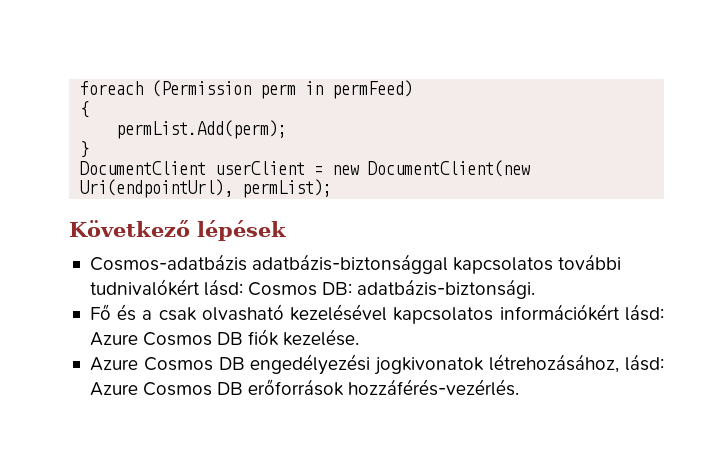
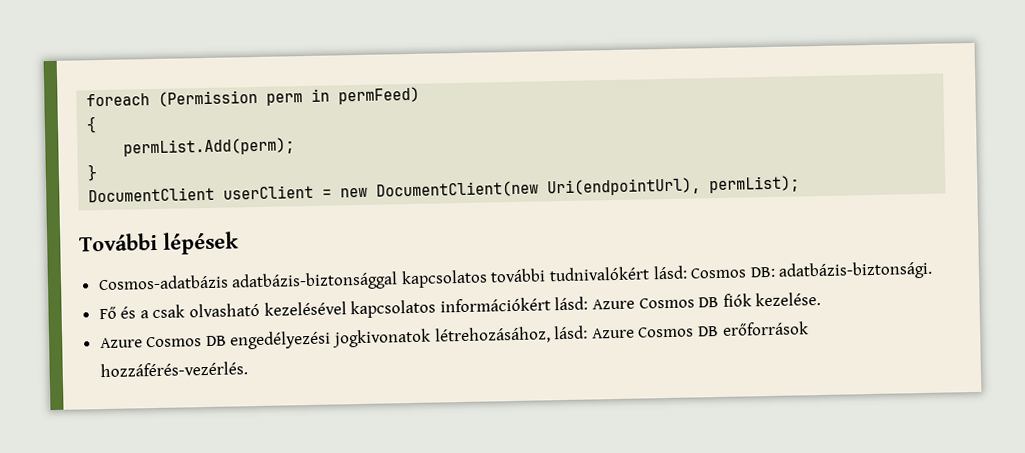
[69,220,190,237] Következő -> [79,232,158,252] További

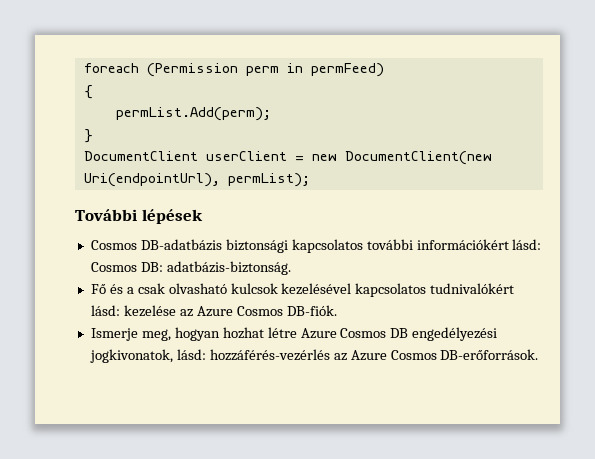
[97,271,399,292] Cosmos-adatbázis adatbázis-biztonsággal -> [90,239,288,253] Cosmos DB-adatbázis biztonsági
[549,266,651,282] tudnivalókért -> [416,239,509,250] információkért
[778,260,934,281] adatbázis-biztonsági. -> [166,261,291,275] adatbázis-biztonság.
(261, 310) none -> [230,283,278,294] kulcsok
[439,291,822,313] [99,321,809,350] [99,361,248,378] információkért lásd: Azure Cosmos DB fiók kezelése. // Azure Cosmos DB engedélyezési jogkivonatok létrehozásához, lásd: Azure Cosmos DB erőforrások hozzáférés-vezérlés. -> [430,283,515,294] [90,305,337,317] [90,327,498,341] [89,349,539,363] tudnivalókért lásd: kezelése az Azure Cosmos DB-fiók. // Ismerje meg, hogyan hozhat létre Azure Cosmos DB engedélyezési jogkivonatok, lásd: hozzáférés-vezérlés az Azure Cosmos DB-erőforrások.

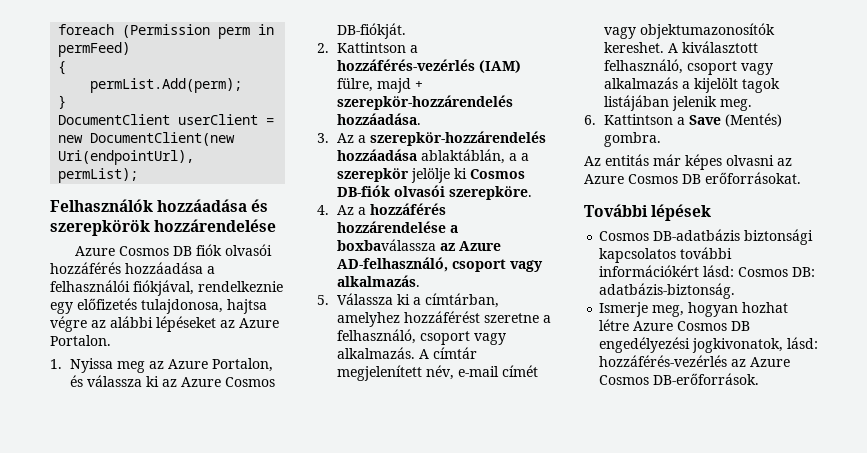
(310, 180) none -> [50,199,269,212] [50,219,277,236] [74,244,272,256] [50,262,215,274] [50,280,283,296] [50,298,267,314] [50,316,279,332] [50,335,111,346] [50,358,274,373] [70,375,276,387] [337,23,407,39] [317,42,419,53] [337,59,522,73] [337,78,424,93] [337,95,514,110] [337,113,422,125] [317,131,547,146] [337,149,530,164] [337,168,526,183] [337,185,533,200] [317,203,447,215] [337,221,459,233] [337,239,502,251] [337,257,544,272] [337,275,421,287] [317,293,500,308] [337,311,552,327] [337,329,507,345] [337,347,478,359] [337,365,539,381] [604,23,776,39] [604,41,759,53] [604,59,774,75] [604,77,781,93] [604,95,753,111] [584,113,783,127] [604,132,662,147] [584,154,792,170] [584,172,801,184] // Felhasználók hozzáadása és szerepkörök hozzárendelése // Azure Cosmos DB fiók olvasói hozzáférés hozzáadása a felhasználói fiókjával, rendelkeznie egy előfizetés tulajdonosa, hajtsa végre az alábbi lépéseket az Azure Portalon. // 1. Nyissa meg az Azure Portalon, és válassza ki az Azure Cosmos DB-fiókját. // 2. Kattintson a hozzáférés-vezérlés (IAM) fülre, majd + szerepkör-hozzárendelés hozzáadása. // 3. Az a szerepkör-hozzárendelés hozzáadása ablaktáblán, a a szerepkör jelölje ki Cosmos DB-fiók olvasói szerepköre. // 4. Az a hozzáférés hozzárendelése a boxbaválassza az Azure AD-felhasználó, csoport vagy alkalmazás. // 5. Válassza ki a címtárban, amelyhez hozzáférést szeretne a felhasználó, csoport vagy alkalmazás. A címtár megjelenített név, e-mail címét vagy objektumazonosítók kereshet. A kiválasztott felhasználó, csoport vagy alkalmazás a kijelölt tagok listájában jelenik meg. // 6. Kattintson a Save (Mentés) gombra. // Az entitás már képes olvasni az Azure Cosmos DB erőforrásokat.
[90,283,515,297] [90,305,337,317] // Fő és a csak olvasható kulcsok kezelésével kapcsolatos tudnivalókért lásd: kezelése az Azure Cosmos DB-fiók. -> (736, 291) none

